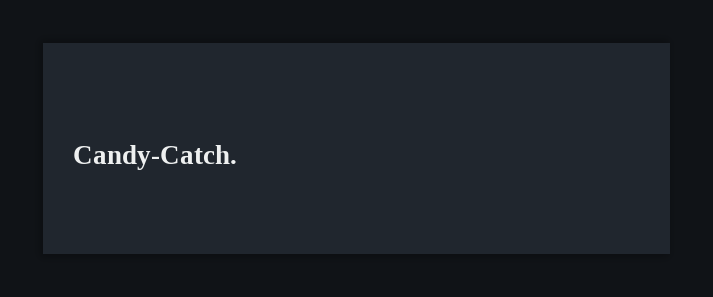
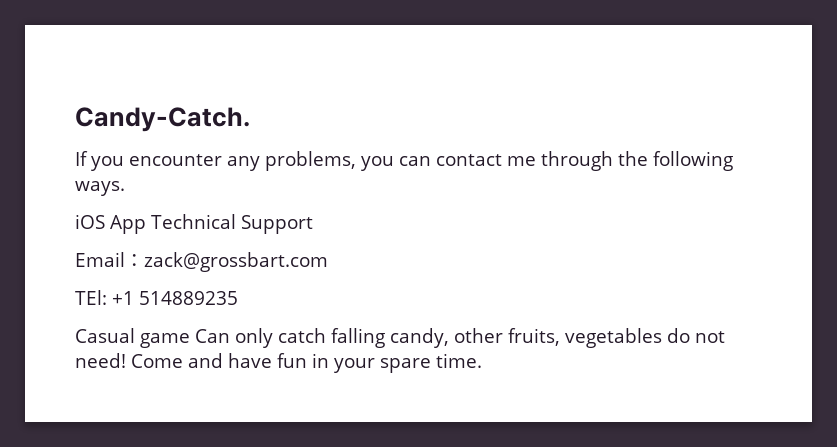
(237, 157) none -> [75,151,733,171] [75,181,125,196] [75,214,313,234] [75,252,328,272] [75,290,238,305] [75,328,725,348] [75,353,482,373] // If you encounter any problems, you can contact me through the following ways. // iOS App Technical Support // Email：zack@grossbart.com // TEl: +1 514889235 // Casual game Can only catch falling candy, other fruits, vegetables do not need! Come and have fun in your spare time.

